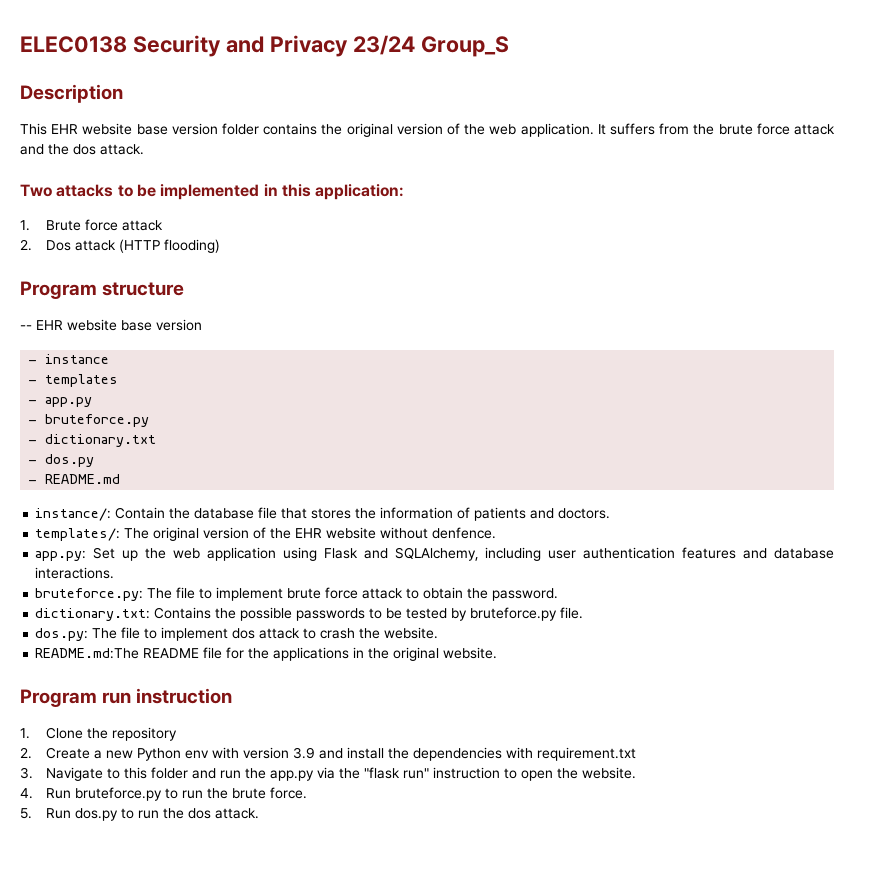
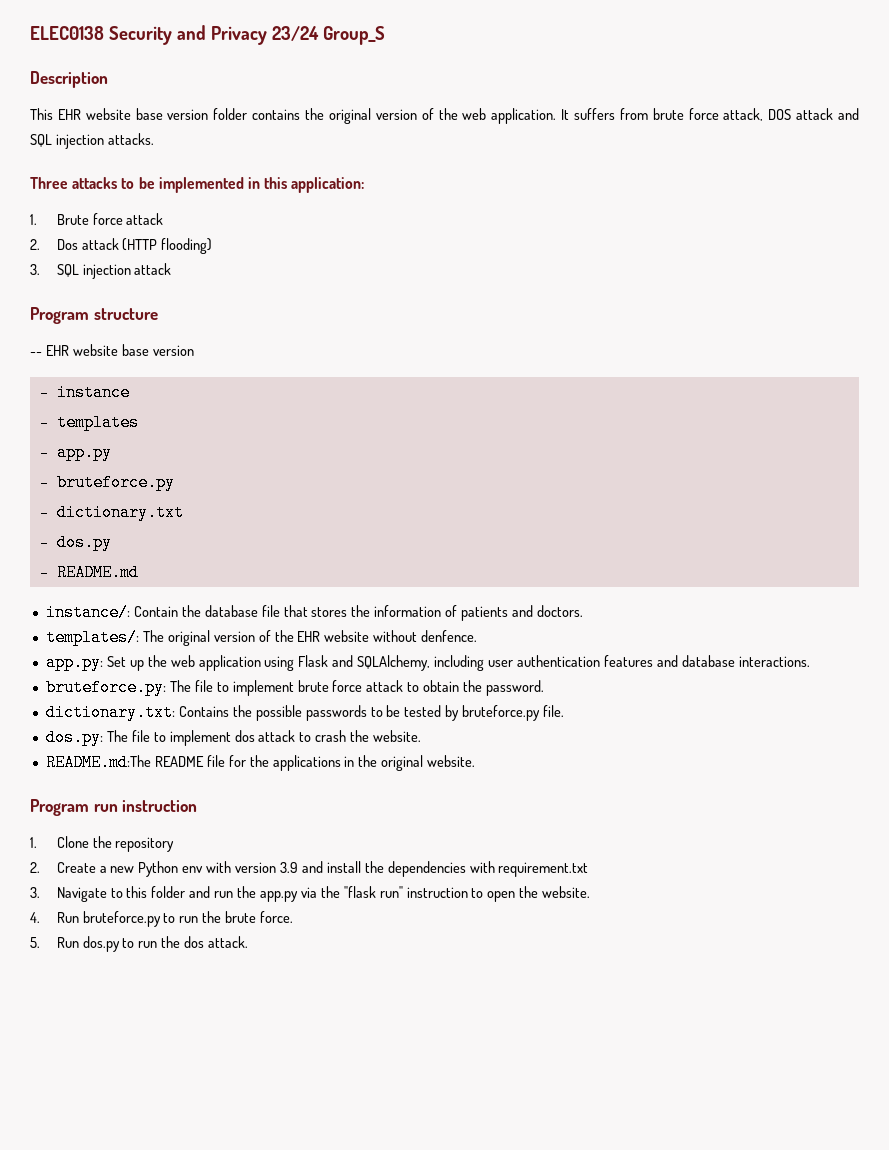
[693,123,836,135] [20,144,144,155] [20,184,52,197] the brute force attack and the dos attack. // Two -> [652,108,860,121] [30,133,154,149] [30,177,68,189] brute force attack, DOS attack and SQL injection attacks. // Three
(220, 246) none -> [30,263,172,279] // 3. SQL injection attack

